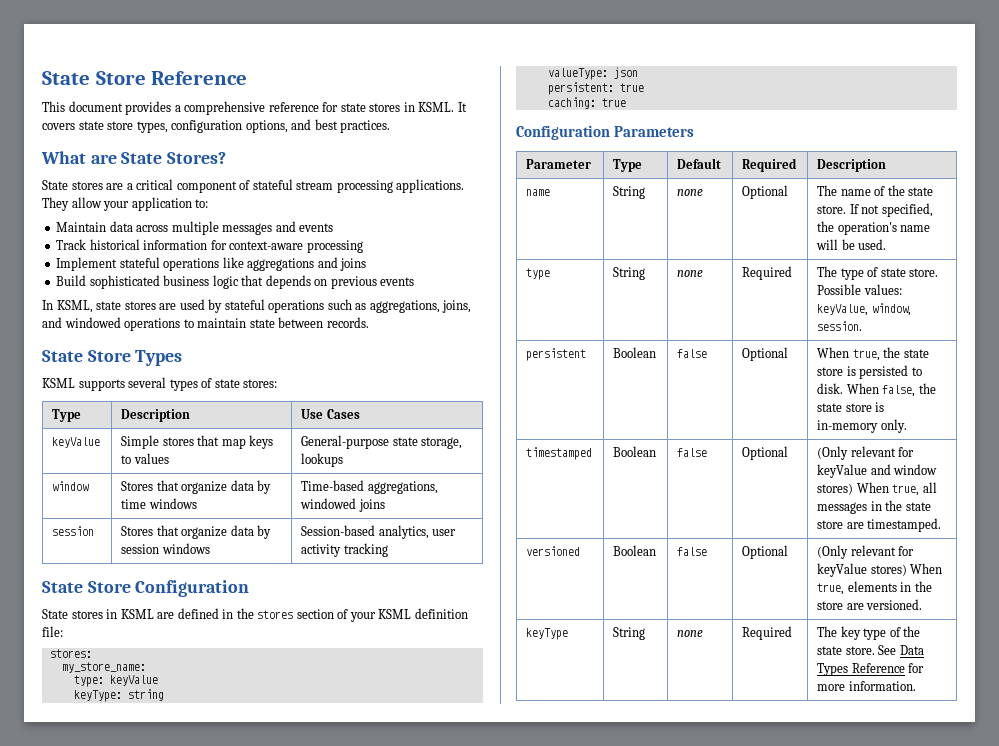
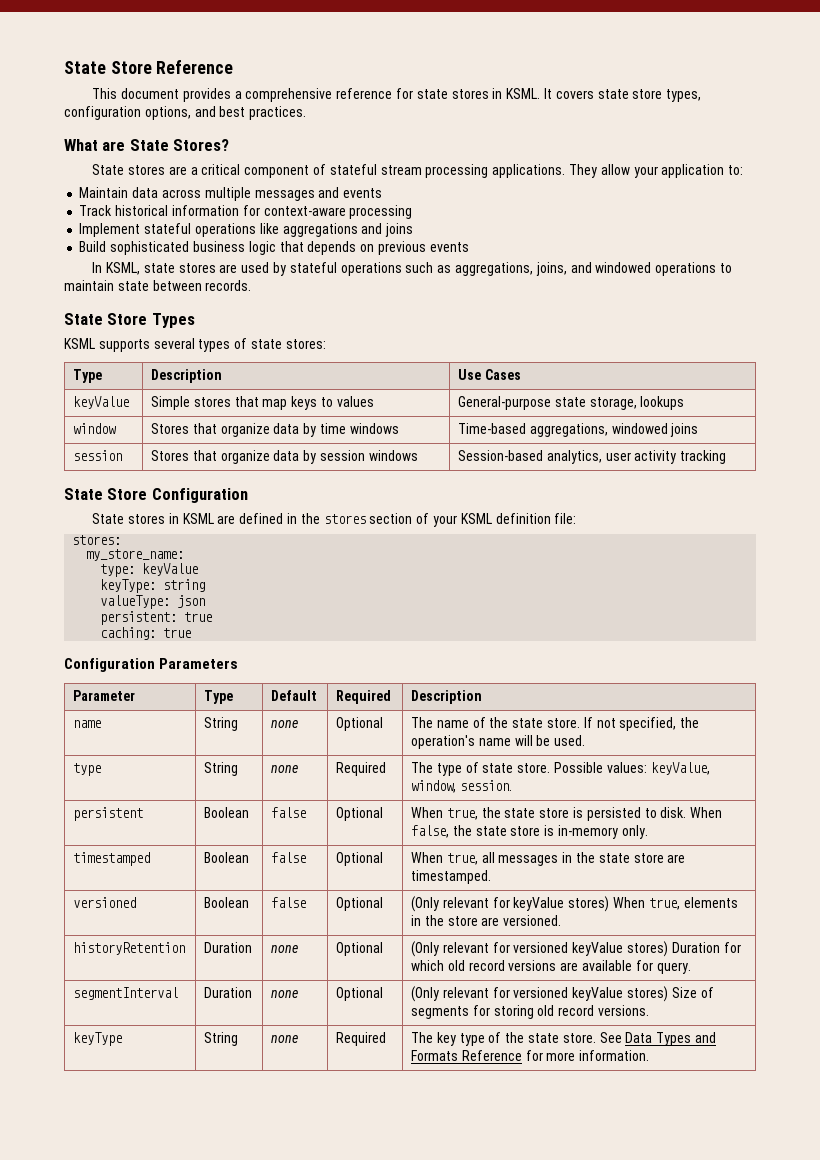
[817,446,915,460] [817,464,938,478] [817,483,854,495] (Only relevant for keyValue and window stores) -> (384, 859) none
(923, 604) none -> [73,942,186,955] [204,942,253,953] [271,945,299,953] [336,942,384,956] [411,941,741,957] [411,960,691,974] [73,987,179,1000] [204,987,253,998] [271,990,299,998] [336,987,384,1001] [411,986,714,1002] [411,1005,650,1019] // historyRetention | Duration | none | Optional | (Only relevant for versioned keyValue stores) Duration for which old record versions are available for query. // segmentInterval | Duration | none | Optional | (Only relevant for versioned keyValue stores) Size of segments for storing old record versions.
(849, 669) none -> [694,1032,716,1043] [411,1050,459,1061] and Formats

